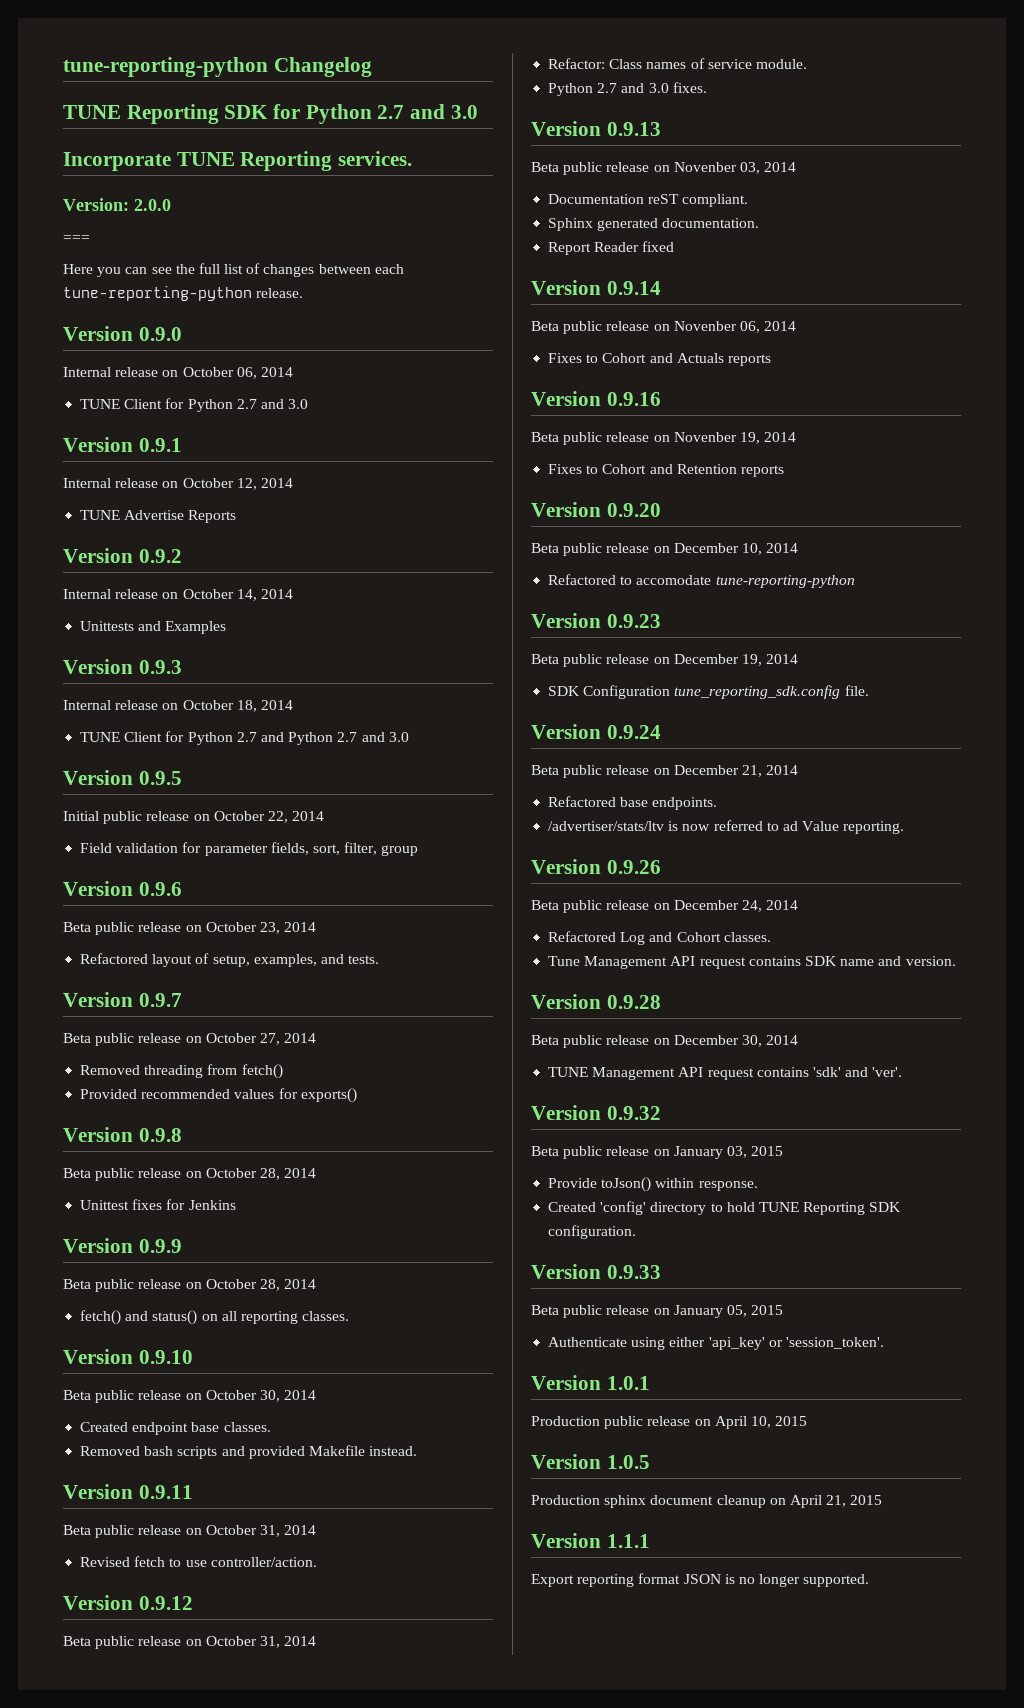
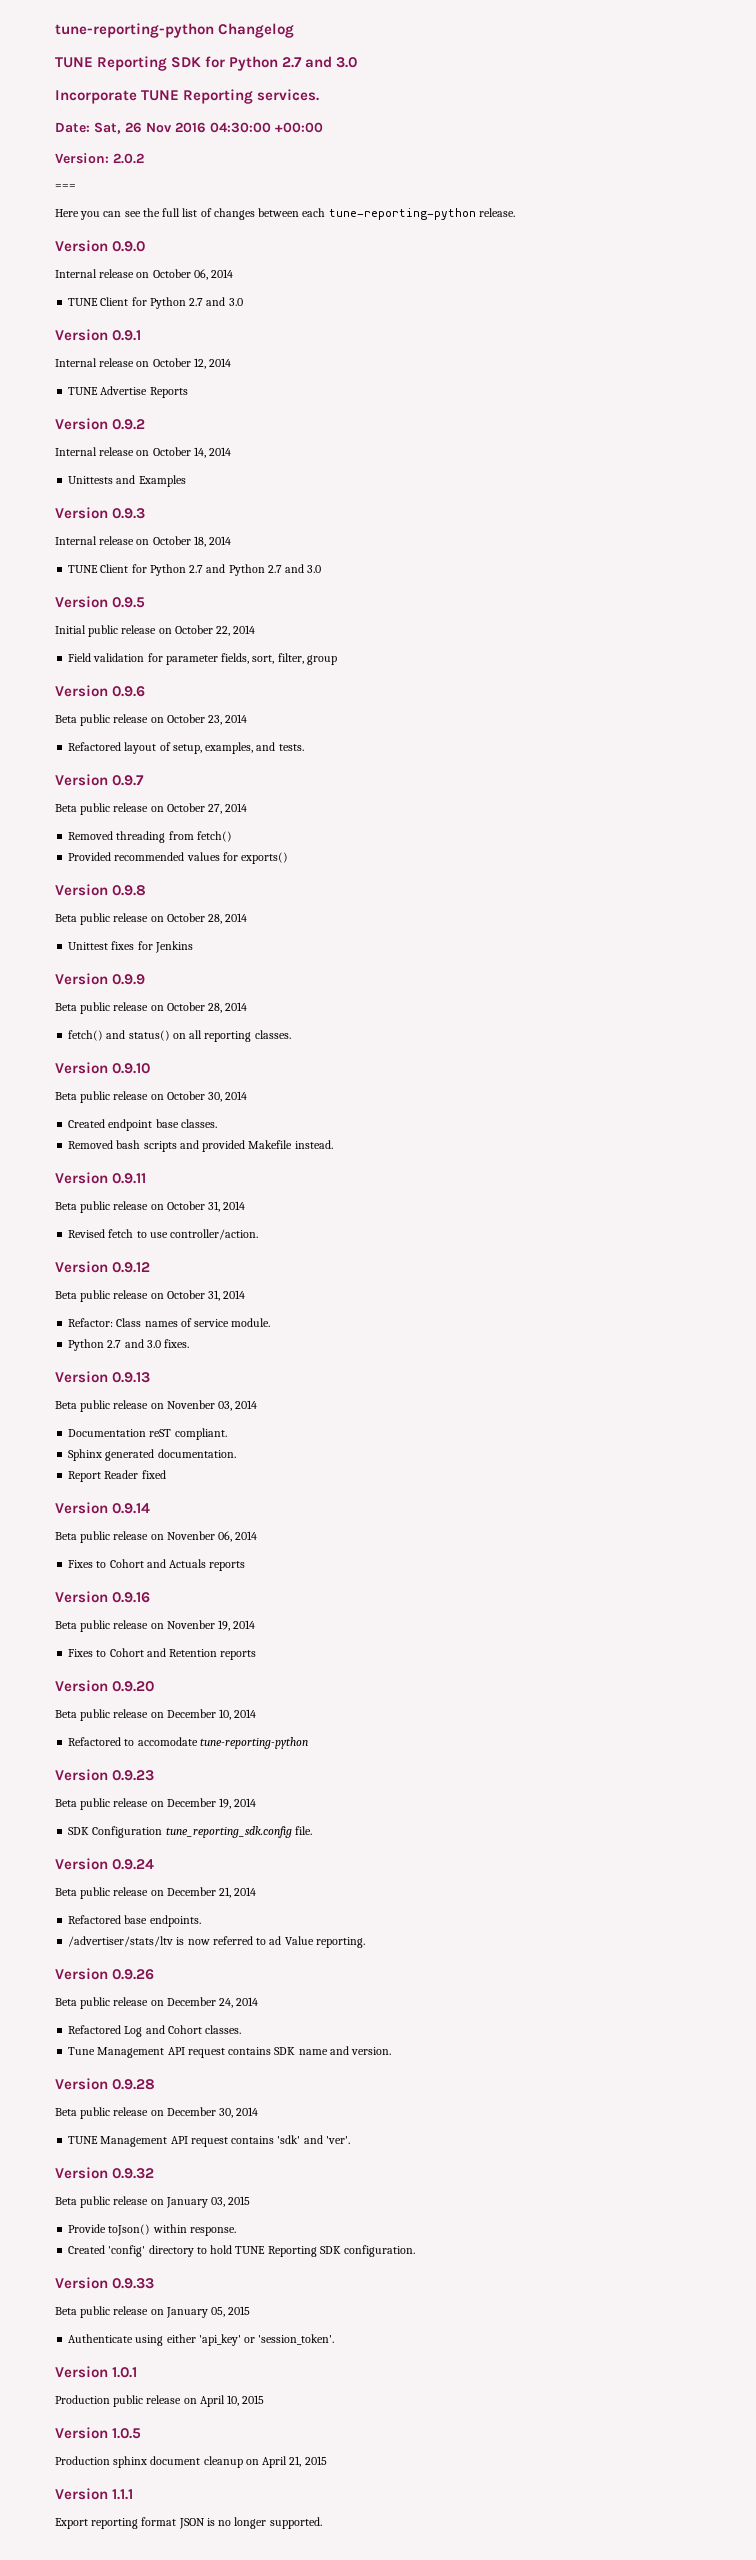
(413, 158) none -> [55,122,323,134] // Date: Sat, 26 Nov 2016 04:30:00 +00:00
[134,199,171,211] 2.0.0 -> [113,153,144,164] 2.0.2

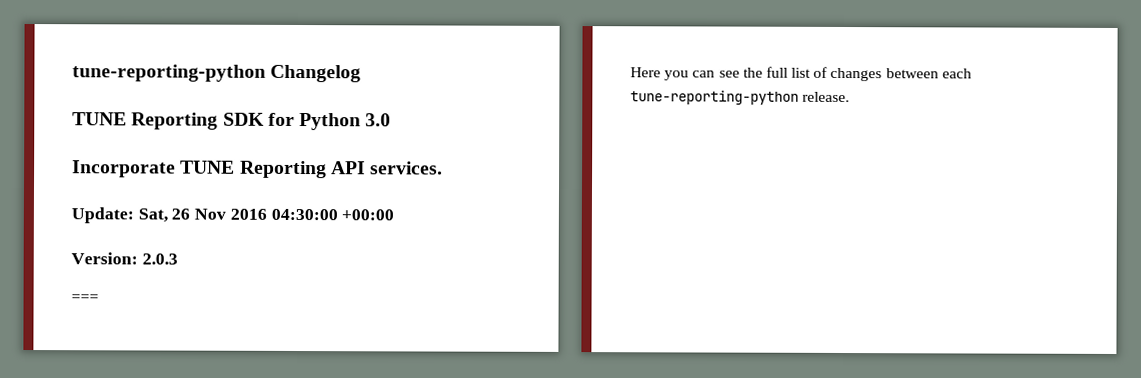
[282,56,333,68] 2.7 and -> (362, 122) none
(254, 96) none -> [330,161,366,175] API
[55,122,90,133] Date: -> [71,207,134,224] Update:
[113,153,144,164] 2.0.2 -> [141,253,178,265] 2.0.3
[55,240,146,252] [55,269,234,280] [68,297,243,309] [55,329,142,341] [55,358,232,369] [68,386,188,398] [55,418,146,430] [55,447,232,458] [68,475,186,487] [55,507,146,519] [55,536,232,547] [68,564,322,576] [55,596,146,608] [55,625,256,637] [68,653,337,665] [55,685,146,697] [55,714,248,726] [68,742,304,754] [55,774,145,786] [55,803,248,815] [68,831,232,843] [68,852,289,864] [55,884,147,896] [55,913,248,925] [68,941,193,953] [55,973,146,985] [55,1002,248,1014] [68,1030,291,1042] [55,1062,151,1074] [55,1091,248,1103] [68,1119,217,1131] [68,1140,333,1152] [55,1172,147,1184] [55,1201,246,1213] [68,1229,259,1240] [55,1261,151,1273] [55,1290,246,1302] [68,1318,271,1327] [68,1339,190,1351] [55,1371,151,1383] [55,1400,258,1412] [68,1428,227,1440] [68,1449,236,1461] [68,1470,166,1482] [55,1502,151,1514] [55,1531,258,1543] [68,1559,246,1571] [55,1591,151,1603] [55,1620,256,1632] [68,1648,257,1660] [55,1680,155,1692] [55,1709,257,1721] [68,1737,308,1749] [55,1769,155,1781] [55,1798,257,1810] [68,1826,312,1838] [55,1858,155,1870] [55,1887,257,1899] [68,1915,201,1927] [68,1936,365,1948] [55,1968,155,1980] [55,1997,259,2009] [68,2025,242,2037] [68,2046,392,2058] [55,2078,156,2090] [55,2107,259,2119] [68,2135,350,2147] [55,2167,155,2179] [55,2196,251,2208] [68,2224,236,2236] [68,2245,416,2257] [55,2277,155,2289] [55,2306,251,2318] [68,2334,335,2346] [55,2366,138,2378] [55,2395,265,2407] [55,2427,142,2439] [55,2456,327,2468] [55,2488,134,2500] [55,2517,322,2529] // Version 0.9.0 // Internal release on October 06, 2014 // TUNE Client for Python 2.7 and 3.0 // Version 0.9.1 // Internal release on October 12, 2014 // TUNE Advertise Reports // Version 0.9.2 // Internal release on October 14, 2014 // Unittests and Examples // Version 0.9.3 // Internal release on October 18, 2014 // TUNE Client for Python 2.7 and Python 2.7 and 3.0 // Version 0.9.5 // Initial public release on October 22, 2014 // Field validation for parameter fields, sort, filter, group // Version 0.9.6 // Beta public release on October 23, 2014 // Refactored layout of setup, examples, and tests. // Version 0.9.7 // Beta public release on October 27, 2014 // Removed threading from fetch() // Provided recommended values for exports() // Version 0.9.8 // Beta public release on October 28, 2014 // Unittest fixes for Jenkins // Version 0.9.9 // Beta public release on October 28, 2014 // fetch() and status() on all reporting classes. // Version 0.9.10 // Beta public release on October 30, 2014 // Created endpoint base classes. // Removed bash scripts and provided Makefile instead. // Version 0.9.11 // Beta public release on October 31, 2014 // Revised fetch to use controller/action. // Version 0.9.12 // Beta public release on October 31, 2014 // Refactor: Class names of service module. // Python 2.7 and 3.0 fixes. // Version 0.9.13 // Beta public release on Novenber 03, 2014 // Documentation reST compliant. // Sphinx generated documentation. // Report Reader fixed // Version 0.9.14 // Beta public release on Novenber 06, 2014 // Fixes to Cohort and Actuals reports // Version 0.9.16 // Beta public release on Novenber 19, 2014 // Fixes to Cohort and Retention reports // Version 0.9.20 // Beta public release on December 10, 2014 // Refactored to accomodate tune-reporting-python // Version 0.9.23 // Beta public release on December 19, 2014 // SDK Configuration tune_reporting_sdk.config file. // Version 0.9.24 // Beta public release on December 21, 2014 // Refactored base endpoints. // /advertiser/stats/ltv is now referred to ad Value reporting. // Version 0.9.26 // Beta public release on December 24, 2014 // Refactored Log and Cohort classes. // Tune Management API request contains SDK name and version. // Version 0.9.28 // Beta public release on December 30, 2014 // TUNE Management API request contains 'sdk' and 'ver'. // Version 0.9.32 // Beta public release on January 03, 2015 // Provide toJson() within response. // Created 'config' directory to hold TUNE Reporting SDK configuration. // Version 0.9.33 // Beta public release on January 05, 2015 // Authenticate using either 'api_key' or 'session_token'. // Version 1.0.1 // Production public release on April 10, 2015 // Version 1.0.5 // Production sphinx document cleanup on April 21, 2015 // Version 1.1.1 // Export reporting format JSON is no longer supported. -> (851, 97) none

